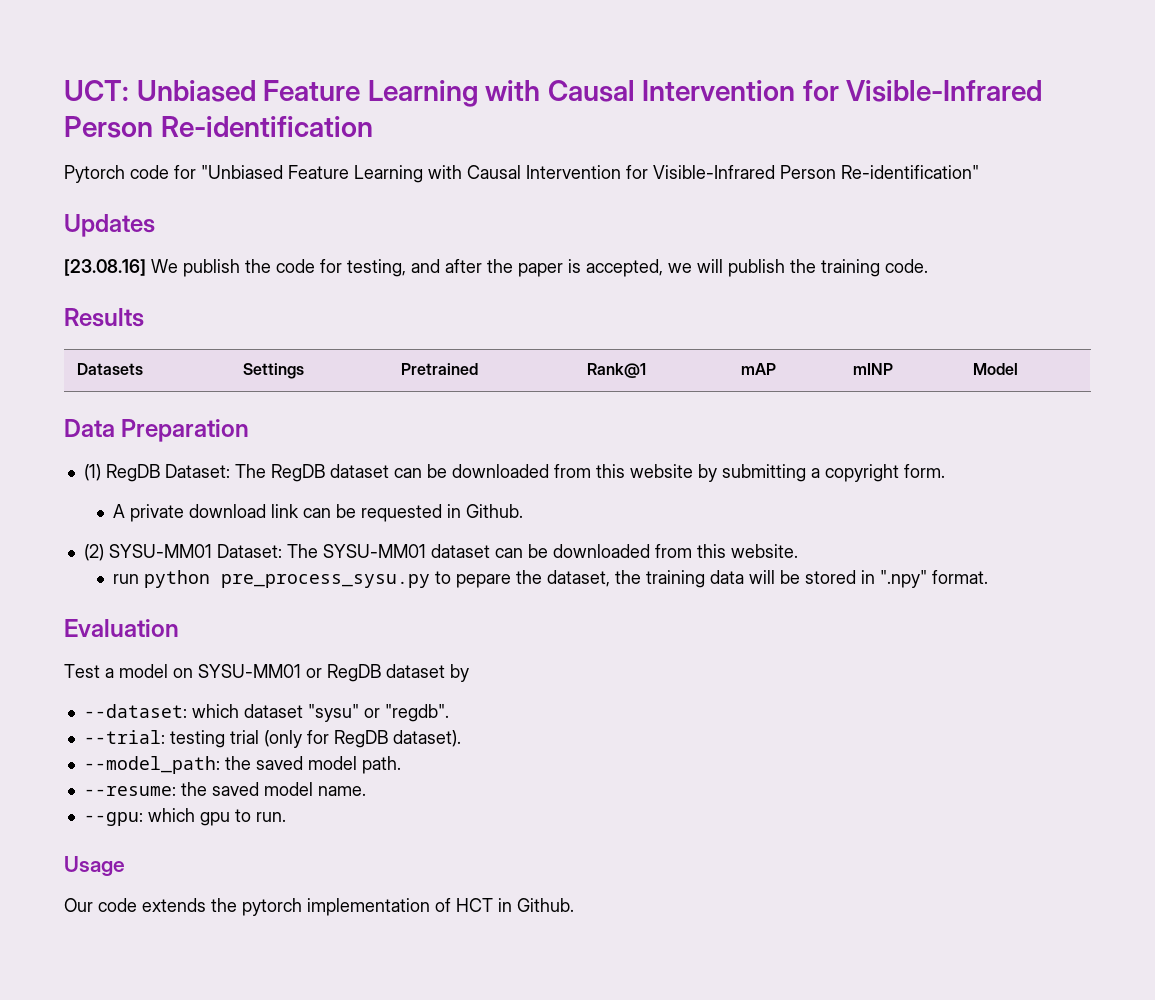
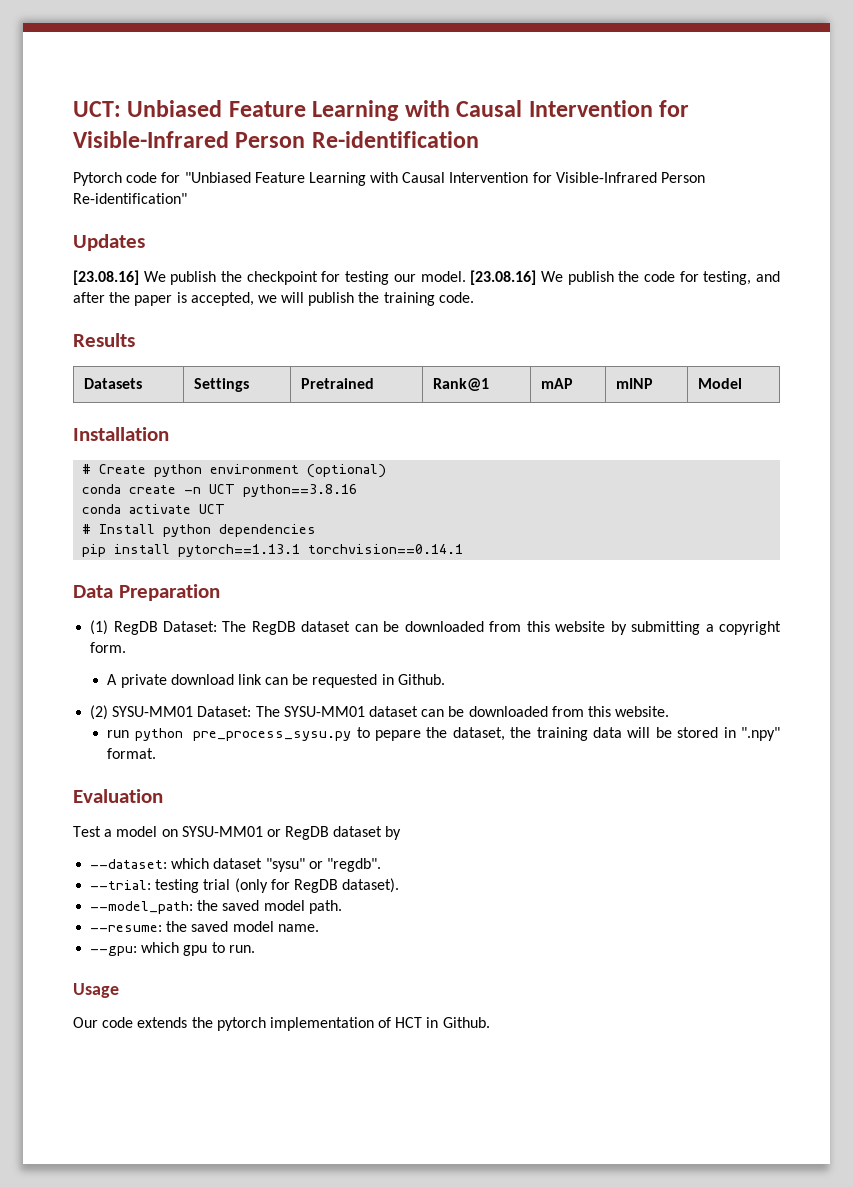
(271, 266) none -> [246,270,640,285] checkpoint for testing our model. [23.08.16] We publish the
(1019, 369) none -> [73,427,169,441] [82,464,387,478] [82,484,358,497] [82,504,226,514] [82,524,317,537] [82,544,464,557] // Installation // # Create python environment (optional) // conda create -n UCT python==3.8.16 // conda activate UCT // # Install python dependencies // pip install pytorch==1.13.1 torchvision==0.14.1

